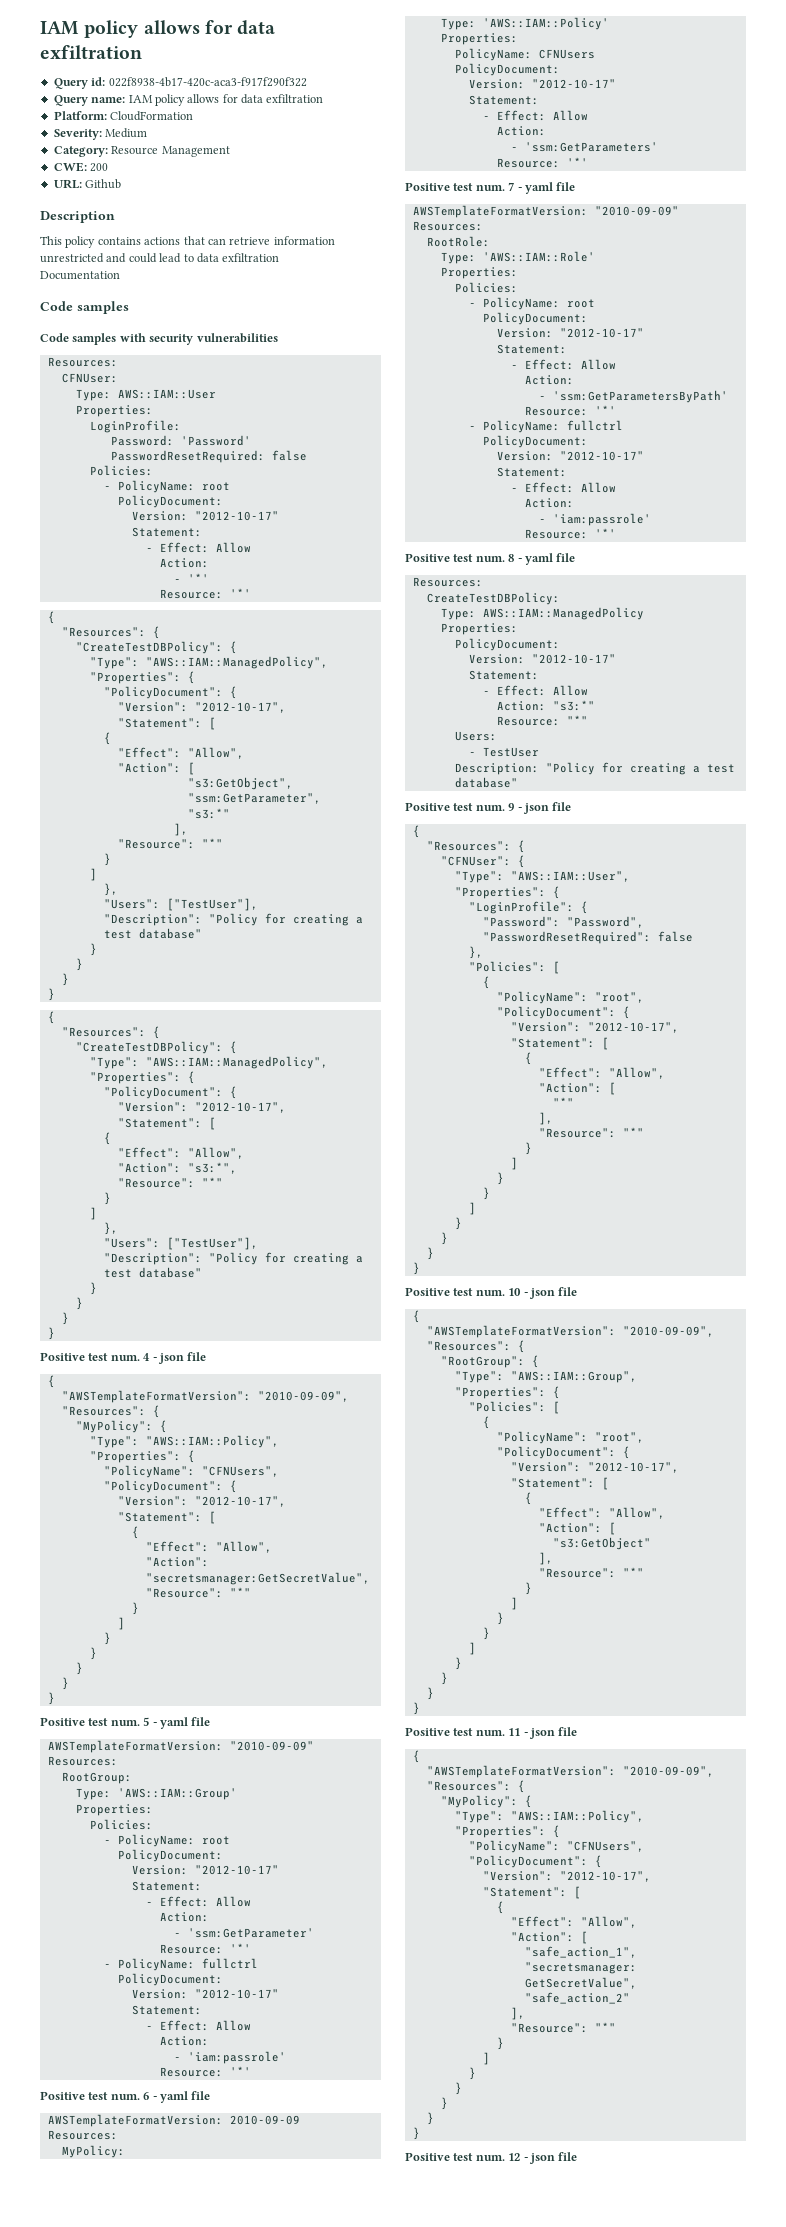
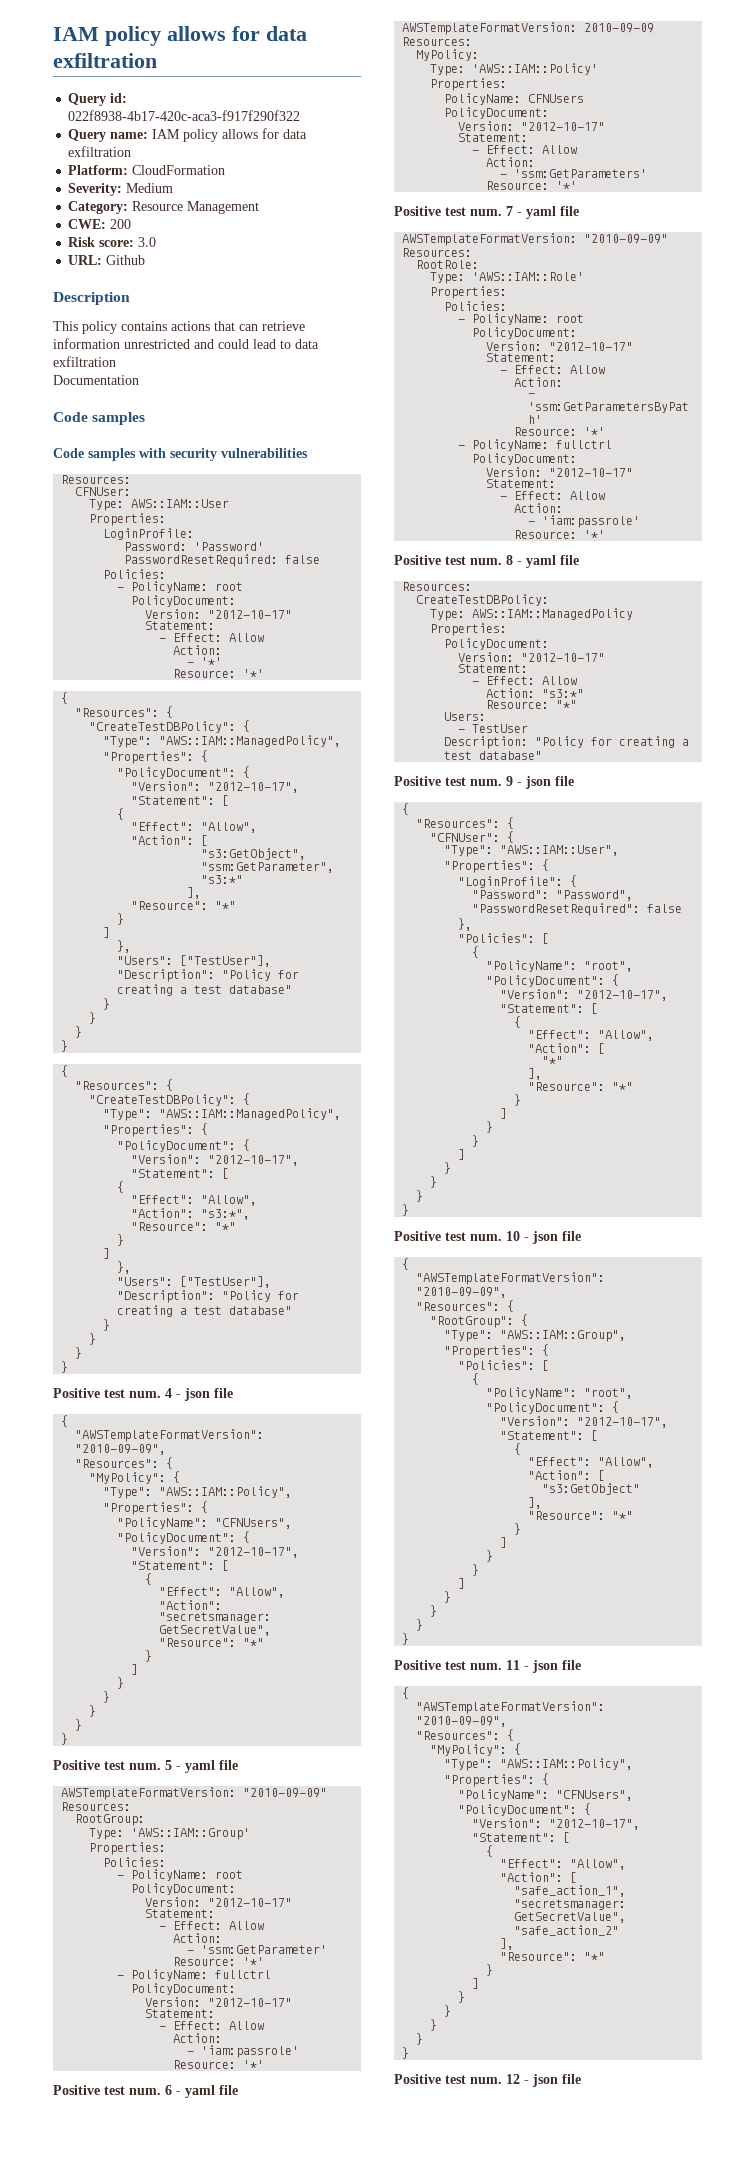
(109, 167) none -> [68,237,157,247] // Risk score: 3.0

